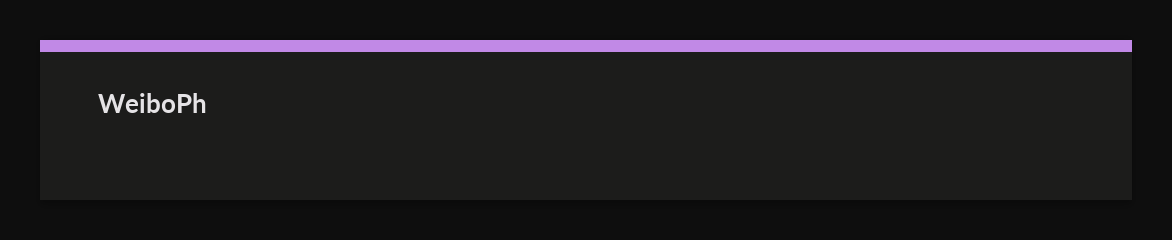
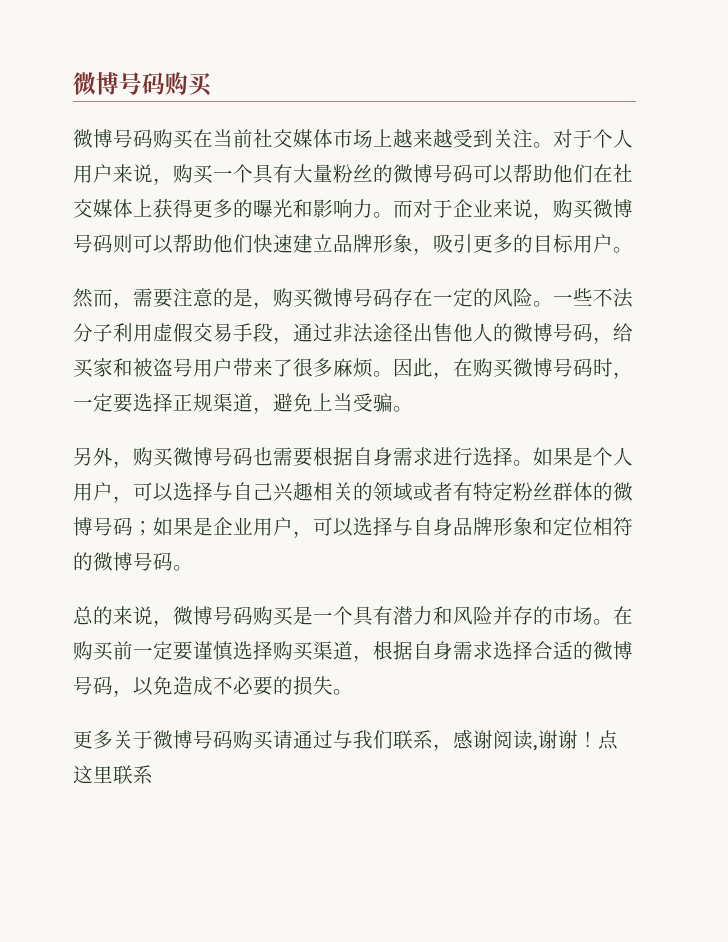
[98,93,207,113] WeiboPh -> [73,72,213,96] [73,129,633,149] [73,164,633,185] [73,199,633,220] [73,234,633,255] [73,288,633,309] [73,323,633,344] [73,358,633,379] [73,393,413,414] [73,447,633,468] [73,482,633,503] [73,517,633,538] [73,552,193,571] [73,606,633,627] [73,641,633,662] [73,676,353,697] [73,730,618,751] [73,765,153,784] 微博号码购买 // 微博号码购买在当前社交媒体市场上越来越受到关注。对于个人用户来说，购买一个具有大量粉丝的微博号码可以帮助他们在社交媒体上获得更多的曝光和影响力。而对于企业来说，购买微博号码则可以帮助他们快速建立品牌形象，吸引更多的目标用户。 // 然而，需要注意的是，购买微博号码存在一定的风险。一些不法分子利用虚假交易手段，通过非法途径出售他人的微博号码，给买家和被盗号用户带来了很多麻烦。因此，在购买微博号码时，一定要选择正规渠道，避免上当受骗。 // 另外，购买微博号码也需要根据自身需求进行选择。如果是个人用户，可以选择与自己兴趣相关的领域或者有特定粉丝群体的微博号码；如果是企业用户，可以选择与自身品牌形象和定位相符的微博号码。 // 总的来说，微博号码购买是一个具有潜力和风险并存的市场。在购买前一定要谨慎选择购买渠道，根据自身需求选择合适的微博号码，以免造成不必要的损失。 // 更多关于微博号码购买请通过与我们联系，感谢阅读,谢谢！点这里联系

